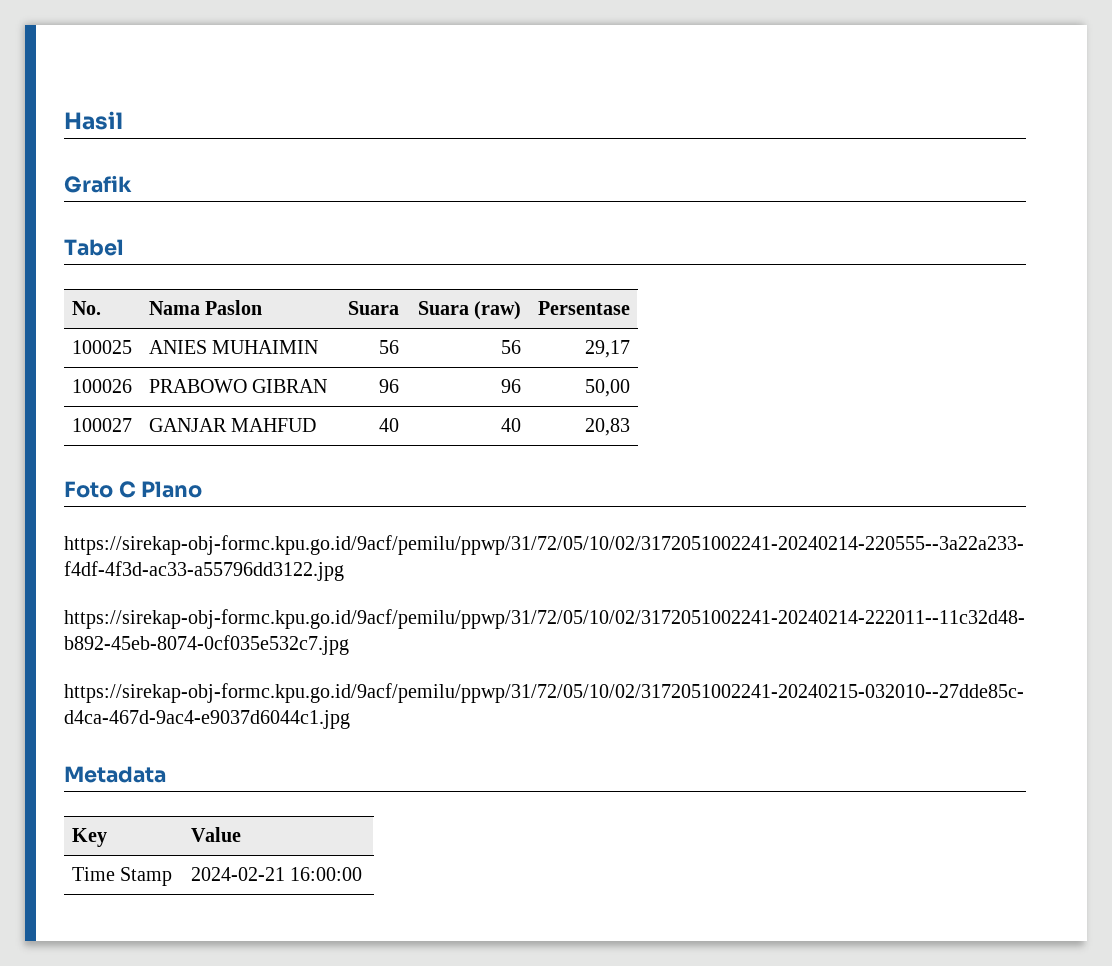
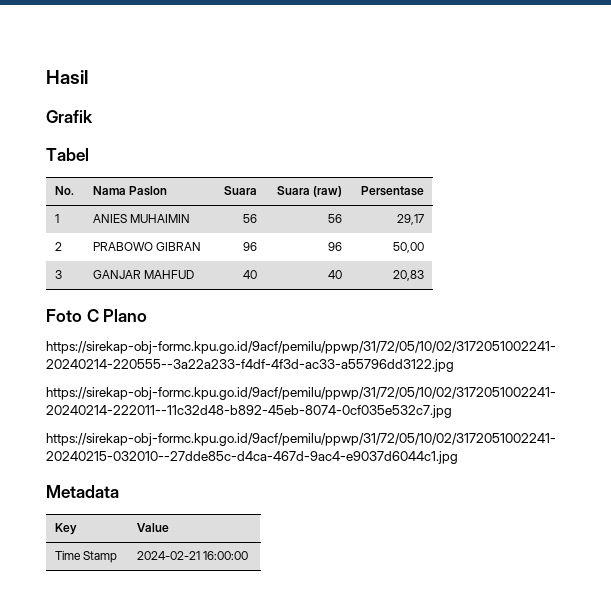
[72,340,133,354] 100025 -> [55,214,60,223] 1
[72,379,133,393] 100026 -> [55,242,63,251] 2
[72,418,133,432] 100027 -> [55,270,63,279] 3

